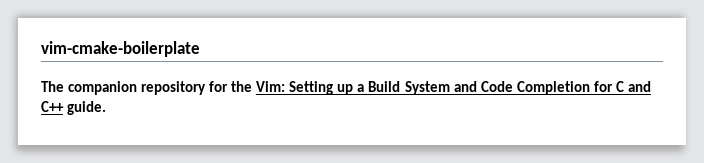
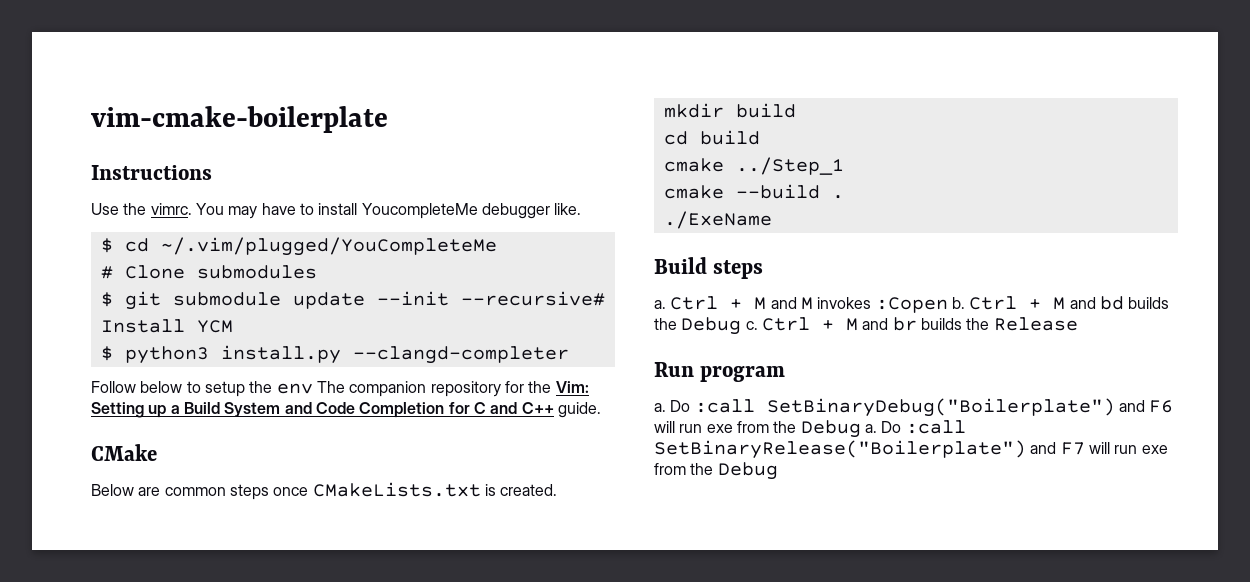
(200, 49) none -> [91,165,212,180] [91,203,582,219] [100,237,497,256] [100,265,317,279] [100,291,605,310] [100,319,233,333] [100,345,569,364] [91,381,313,397] Instructions // Use the vimrc. You may have to install YoucompleteMe debugger like. // $ cd ~/.vim/plugged/YouCompleteMe // # Clone submodules // $ git submodule update --init --recursive# Install YCM // $ python3 install.py --clangd-completer // Follow below to setup the env
(107, 108) none -> [91,444,157,461] [91,482,558,500] [663,103,796,118] [663,130,760,145] [663,157,844,175] [663,184,844,199] [663,211,772,229] [654,257,764,279] [654,296,1170,313] [654,317,1078,335] [654,362,786,382] [654,398,1174,417] [654,420,966,438] [654,440,1168,459] [654,462,778,480] // CMake // Below are common steps once CMakeLists.txt is created. // mkdir build // cd build // cmake ../Step_1 // cmake --build . // ./ExeName // Build steps // a. Ctrl + M and M invokes :Copen b. Ctrl + M and bd builds the Debug c. Ctrl + M and br builds the Release // Run program // a. Do :call SetBinaryDebug("Boilerplate") and F6 will run exe from the Debug a. Do :call SetBinaryRelease("Boilerplate") and F7 will run exe from the Debug

